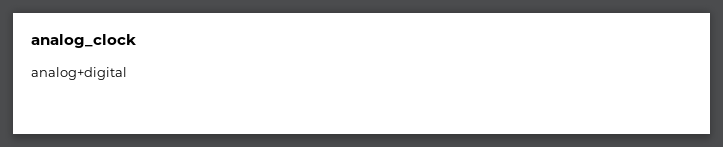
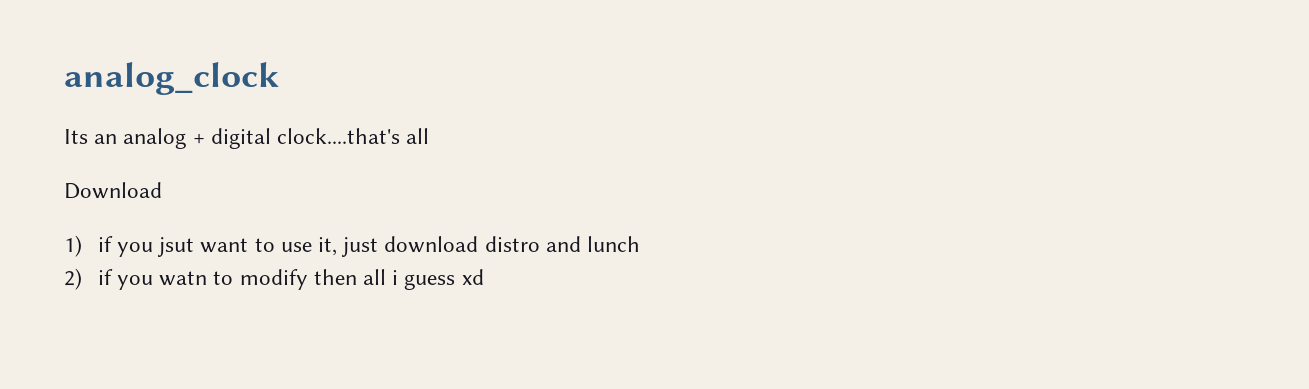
[31,67,127,80] analog+digital -> [64,128,430,149] [64,182,162,199] [64,235,641,257] [64,268,484,290] Its an analog + digital clock....that's all // Download // 1) if you jsut want to use it, just download distro and lunch // 2) if you watn to modify then all i guess xd

